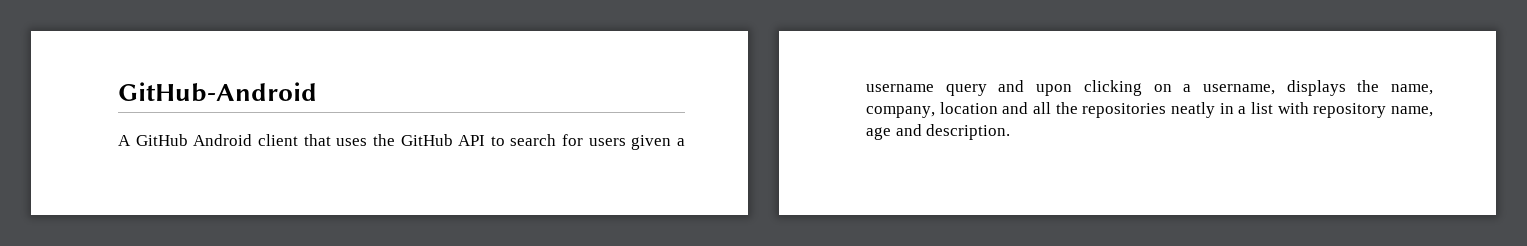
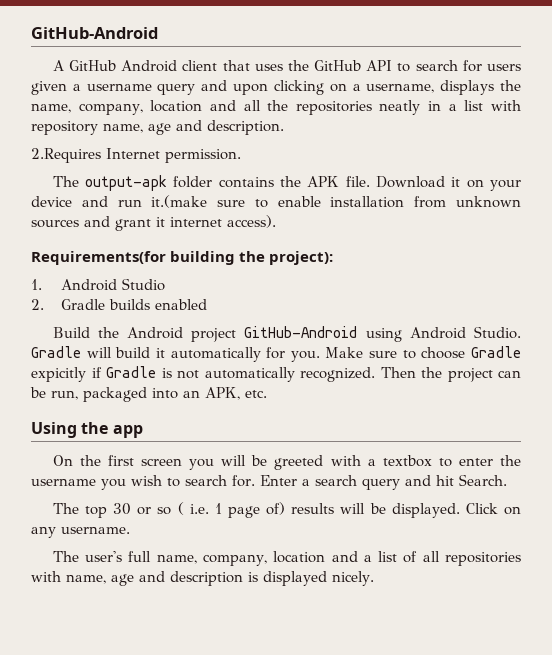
(1011, 132) none -> [31,148,241,163] [52,175,521,191] [31,195,521,208] [31,215,276,231] [31,251,334,265] [31,278,165,291] [31,299,207,310] [52,326,521,342] [31,346,521,362] [31,366,521,382] [30,387,267,402] [31,422,143,438] [52,455,522,470] [31,474,507,490] [52,502,521,518] [31,526,130,538] [52,551,522,566] [31,571,374,586] // 2.Requires Internet permission. // The output-apk folder contains the APK file. Download it on your device and run it.(make sure to enable installation from unknown sources and grant it internet access). // Requirements(for building the project): // 1. Android Studio // 2. Gradle builds enabled // Build the Android project GitHub-Android using Android Studio. Gradle will build it automatically for you. Make sure to choose Gradle expicitly if Gradle is not automatically recognized. Then the project can be run, packaged into an APK, etc. // Using the app // On the first screen you will be greeted with a textbox to enter the username you wish to search for. Enter a search query and hit Search. // The top 30 or so ( i.e. 1 page of) results will be displayed. Click on any username. // The user's full name, company, location and a list of all repositories with name, age and description is displayed nicely.

